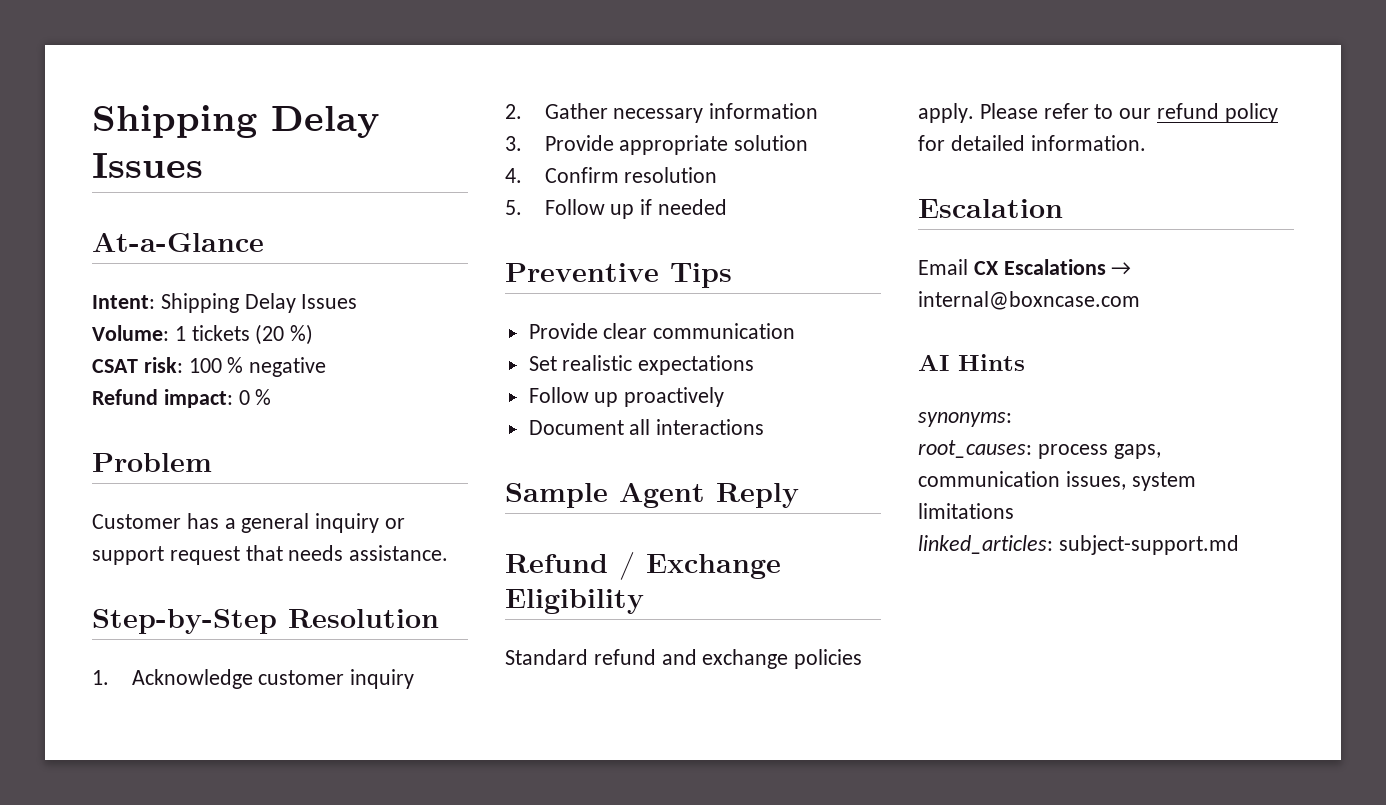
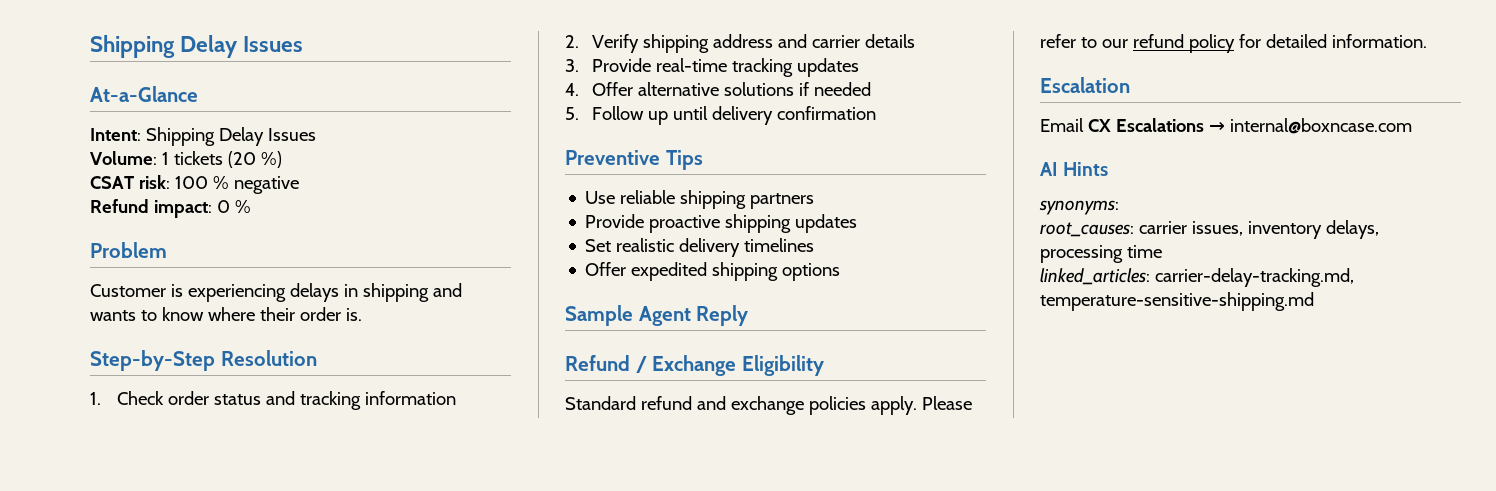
[186,513,406,533] [92,545,449,565] [92,609,439,634] [92,669,415,689] [505,103,819,123] [505,135,809,155] [505,167,718,183] has a general inquiry or support request that needs assistance. // Step-by-Step Resolution // 1. Acknowledge customer inquiry // 2. Gather necessary information // 3. Provide appropriate solution // 4. Confirm resolution -> [170,283,462,302] [90,307,362,321] [90,350,317,371] [90,391,457,410] [565,34,916,53] [565,58,860,77] [565,82,872,96] is experiencing delays in shipping and wants to know where their order is. // Step-by-Step Resolution // 1. Check order status and tracking information // 2. Verify shipping address and carrier details // 3. Provide real-time tracking updates // 4. Offer alternative solutions if needed
[640,199,728,215] if needed -> [673,106,877,125] until delivery confirmation
[528,323,796,339] [528,355,755,375] [528,387,725,407] [528,419,765,435] Provide clear communication // Set realistic expectations // Follow up proactively // Document all interactions -> [585,190,815,209] [585,214,858,233] [585,238,815,257] [585,262,841,281] Use reliable shipping partners // Provide proactive shipping updates // Set realistic delivery timelines // Offer expedited shipping options
[1037,444,1161,459] [918,471,1196,491] [918,503,1014,519] process gaps, communication issues, system limitations -> [1138,220,1379,239] [1040,245,1162,263] carrier issues, inventory delays, processing time
[1058,535,1239,555] subject-support.md -> [1154,268,1354,287] [1040,292,1314,311] carrier-delay-tracking.md, temperature-sensitive-shipping.md

